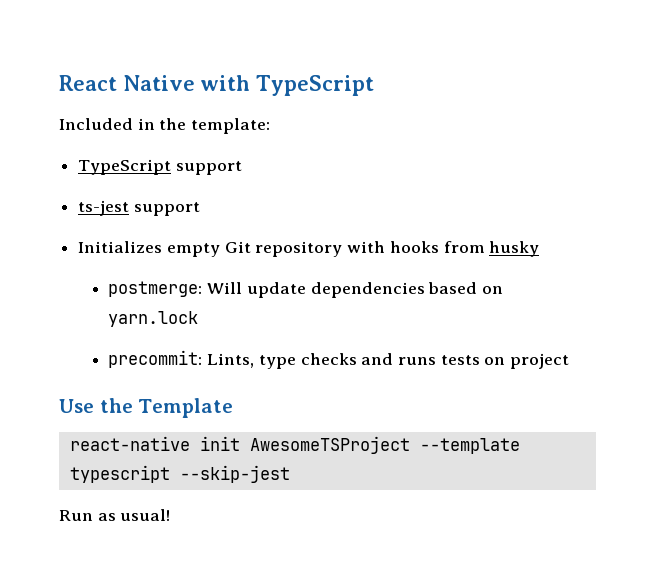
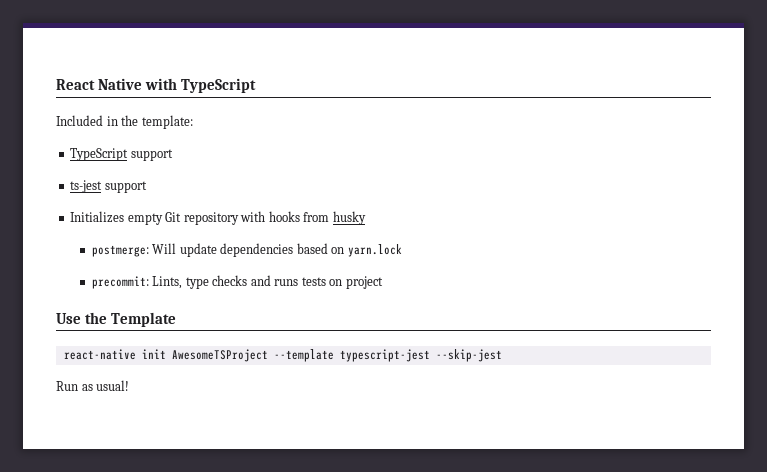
[69,465,170,483] typescript -> [339,349,430,362] typescript-jest

